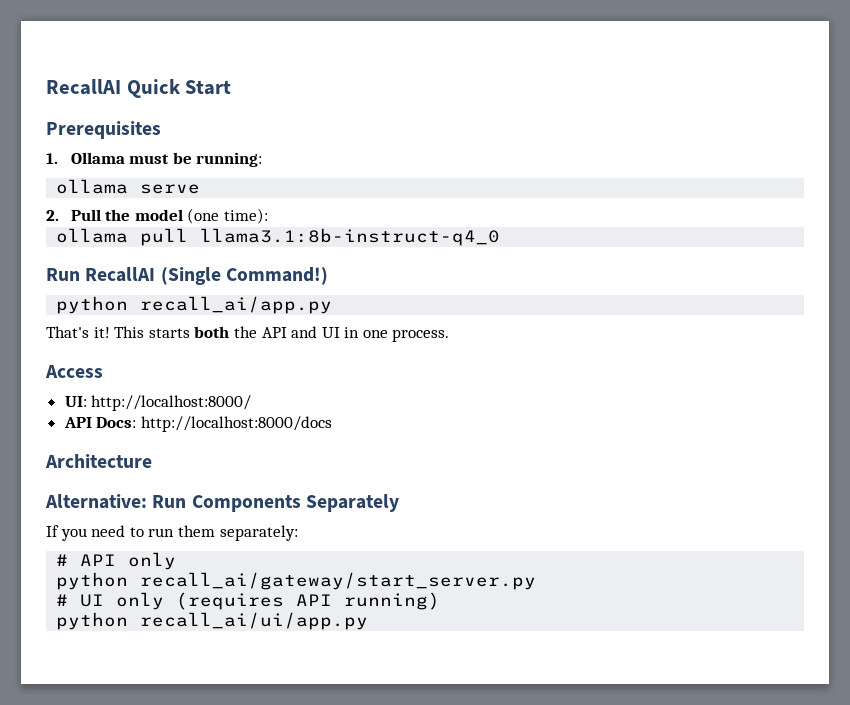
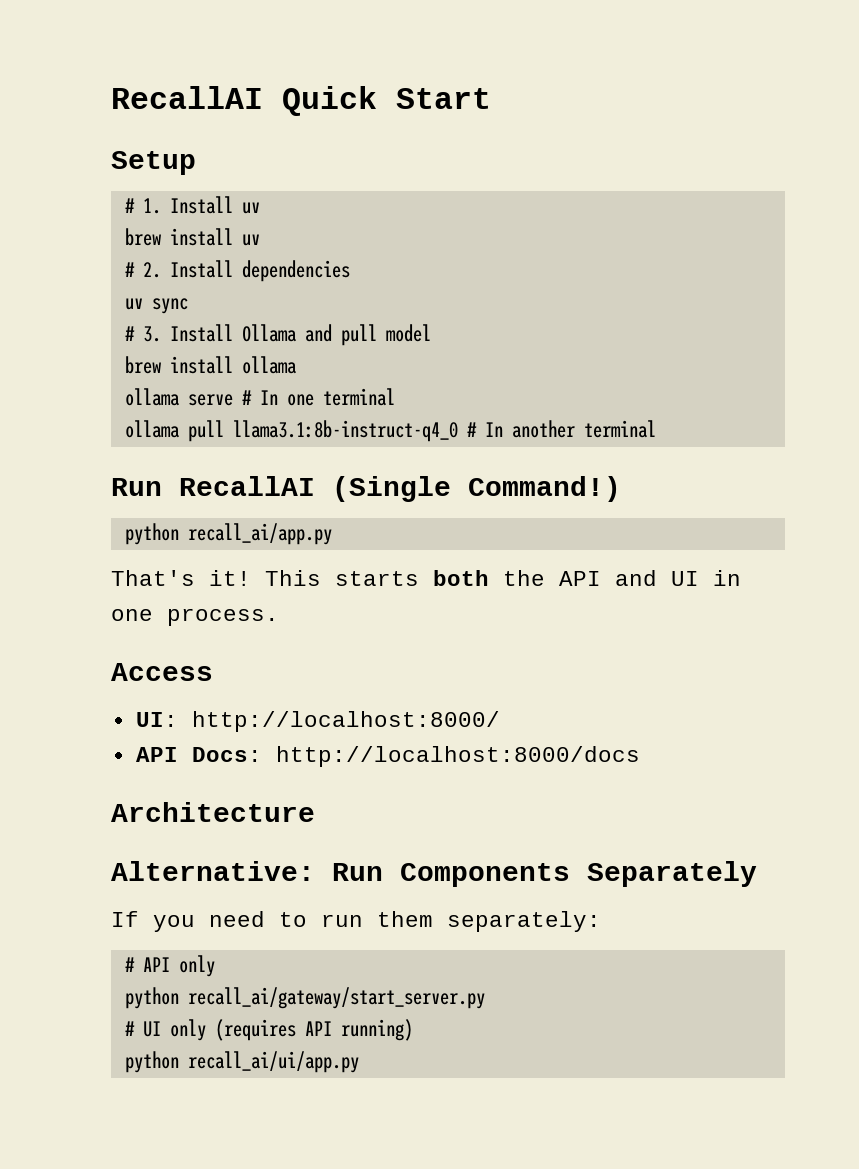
[46,121,161,139] [46,152,263,167] [56,179,201,194] [46,208,268,224] Prerequisites // 1. Ollama must be running: // ollama serve // 2. Pull the model (one time): -> [111,151,196,175] [124,196,260,214] [124,228,260,246] [124,260,350,282] [124,298,188,314] [124,324,431,346] [124,356,297,374] [124,388,395,406] Setup // # 1. Install uv // brew install uv // # 2. Install dependencies // uv sync // # 3. Install Ollama and pull model // brew install ollama // ollama serve # In one terminal
(501, 237) none -> [466,420,656,438] # In another terminal

